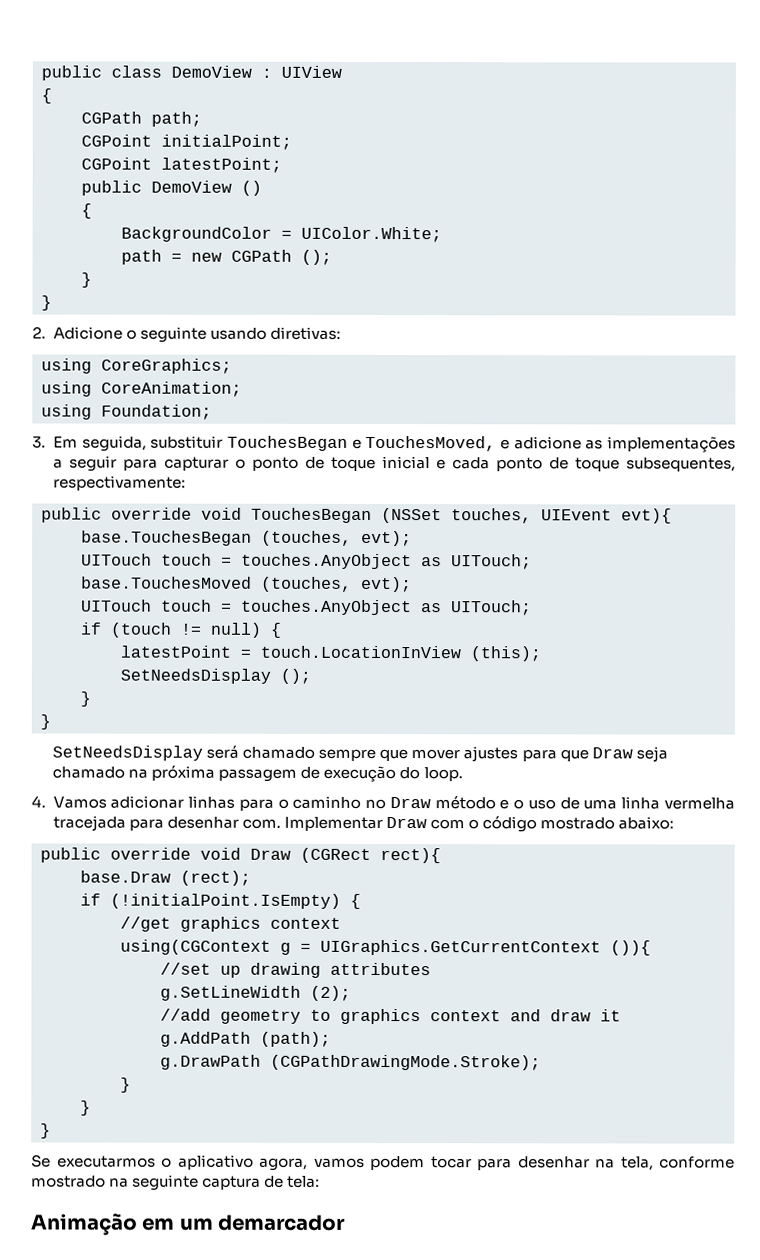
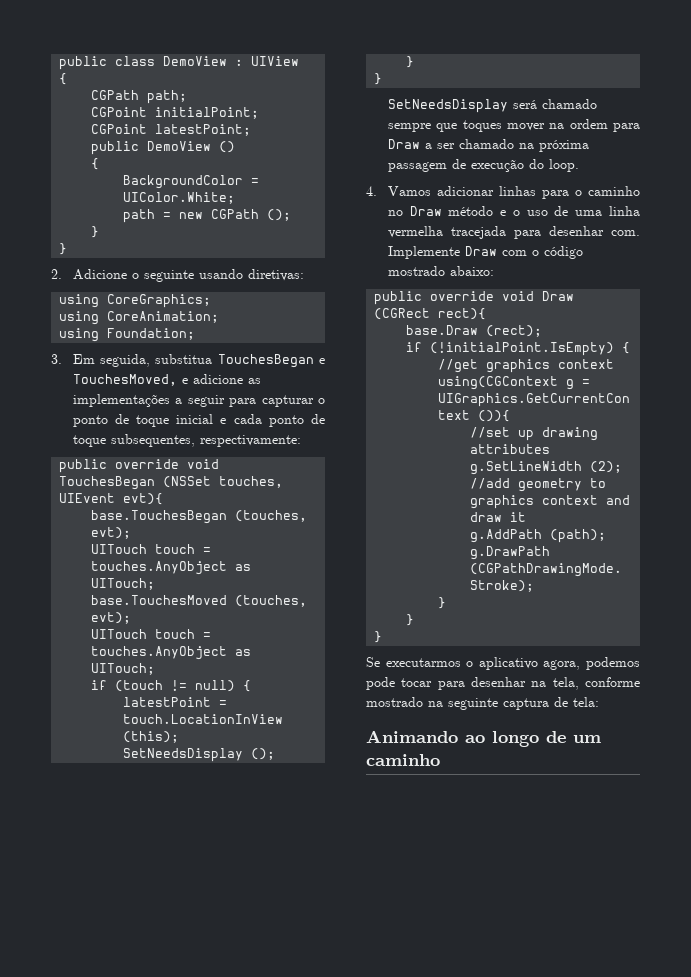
[150,435,224,449] substituir -> [155,354,213,364] substitua
[411,746,668,763] mover ajustes para que Draw seja -> [462,119,640,132] [387,139,455,149] toques mover na ordem para Draw a ser
[283,816,383,832] Implementar -> [387,246,460,259] Implemente
[313,1155,425,1171] vamos podem -> [586,657,640,670] [366,677,395,690] podemos pode
[31,1213,347,1236] Animação em um demarcador -> [366,730,601,747] [366,754,440,766] Animando ao longo de um caminho

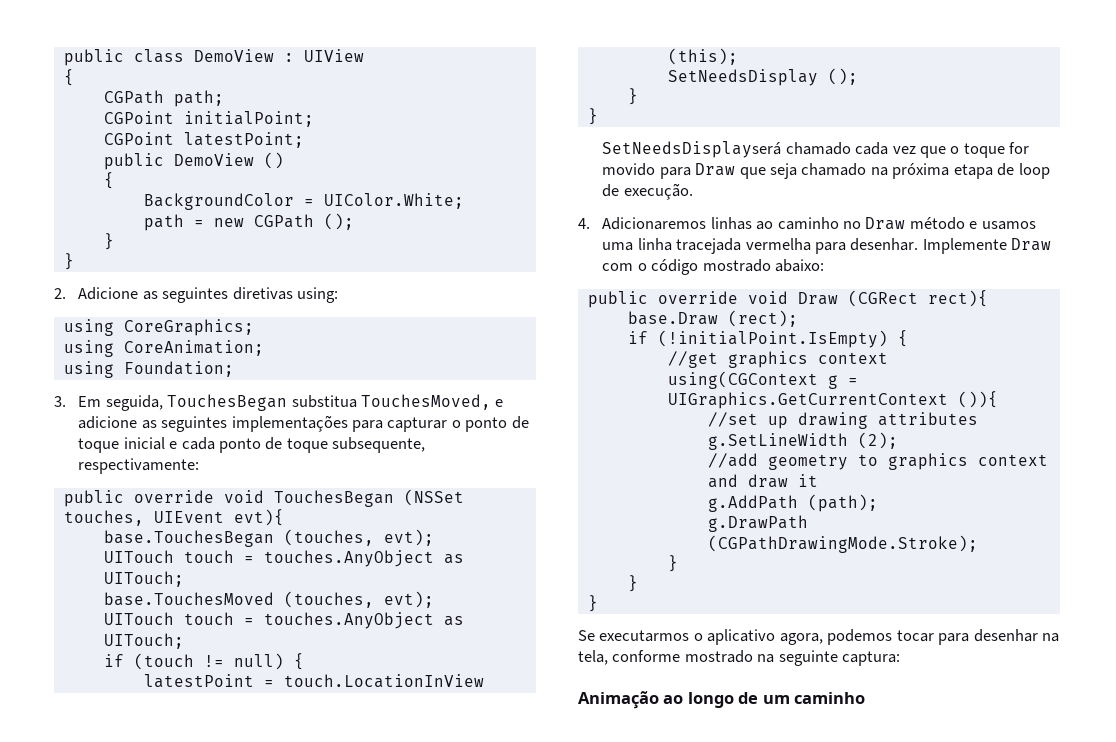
[131,269,304,282] o seguinte usando diretivas: -> [142,287,339,303] as seguintes diretivas using:
[155,354,325,368] substitua TouchesBegan e -> [167,394,357,411] TouchesBegan substitua
[72,394,225,407] implementações a seguir -> [161,415,348,432] seguintes implementações
[110,434,195,447] subsequentes, -> [332,437,426,453] subsequente,
[387,99,597,113] [387,119,640,132] [387,139,589,152] [387,159,579,172] [366,186,582,199] SetNeedsDisplay será chamado sempre que toques mover na ordem para Draw a ser chamado na próxima passagem de execução do loop. // 4. Vamos adicionar linhas para o -> [602,141,1030,158] [602,163,1050,179] [602,183,693,200] [578,217,774,230] SetNeedsDisplayserá chamado cada vez que o toque for movido para Draw que seja chamado na próxima etapa de loop de execução. // 4. Adicionaremos linhas ao
[512,206,640,216] [387,226,640,239] o uso de uma linha vermelha tracejada para desenhar com. -> [981,221,1036,230] [602,238,919,254] usamos uma linha tracejada vermelha para desenhar.
[366,677,395,690] pode -> (893, 637) none
[503,697,599,710] [366,730,458,743] captura de tela: // Animando -> [842,651,901,666] [578,691,659,709] captura: // Animação

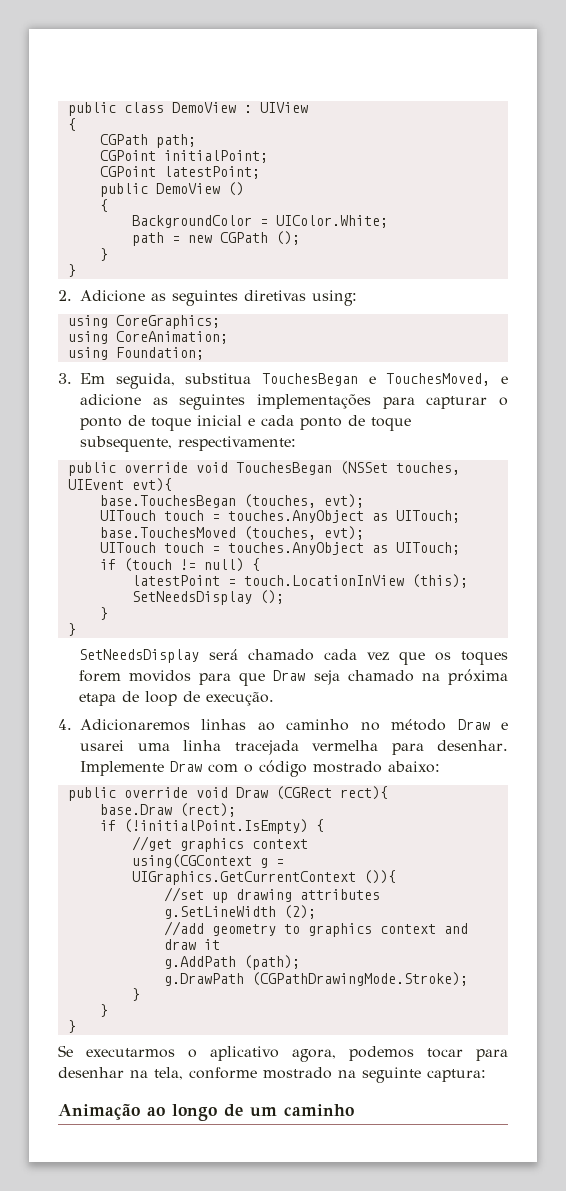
[167,394,357,411] TouchesBegan substitua -> [185,373,376,386] substitua TouchesBegan e
[602,141,782,158] SetNeedsDisplayserá -> [78,649,238,663] SetNeedsDisplay será
[950,142,1030,158] [602,163,766,179] o toque for movido para Draw que -> [434,651,508,665] [78,670,306,686] os toques forem movidos para que Draw
[865,217,1036,230] Draw método e usamos -> [391,719,508,731] [80,740,124,751] método Draw e usarei

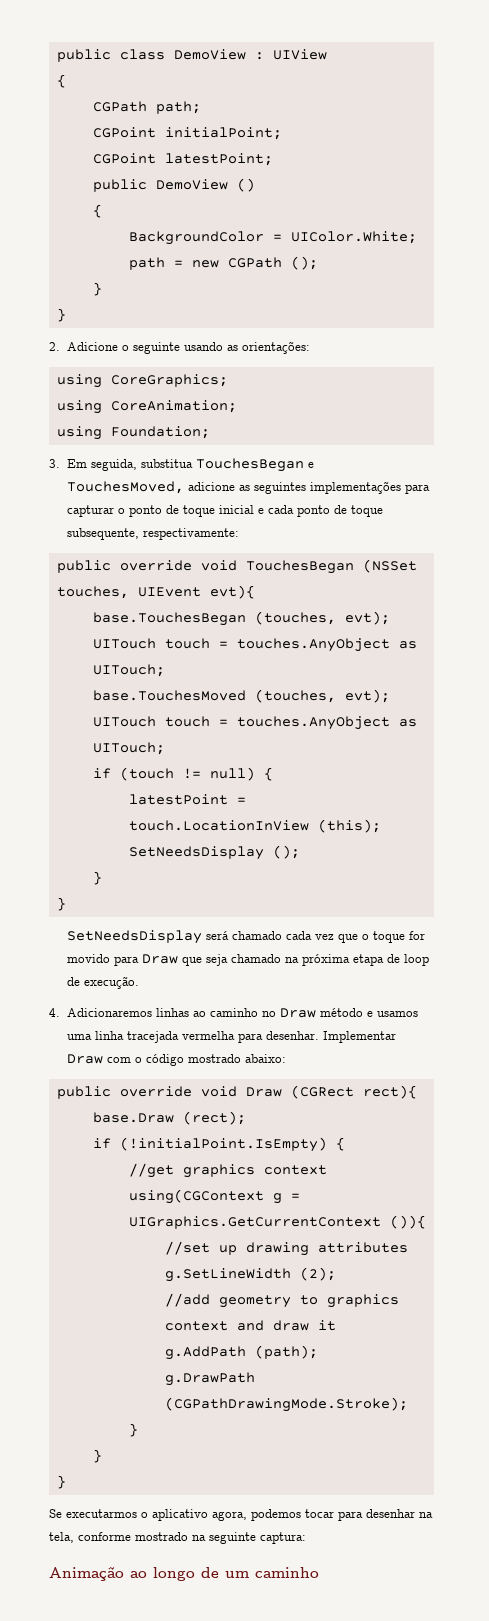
[151,290,357,306] as seguintes diretivas using: -> [121,341,310,354] o seguinte usando as orientações:
[501,376,509,384] e -> (184, 487) none
[434,651,508,665] [78,670,306,686] os toques forem movidos para que Draw -> [361,931,425,943] [66,954,202,966] o toque for movido para Draw que
[391,719,508,731] [80,740,124,751] método Draw e usarei -> [279,1008,418,1018] Draw método e usamos
[80,761,164,776] Implemente -> [322,1031,396,1043] Implementar

